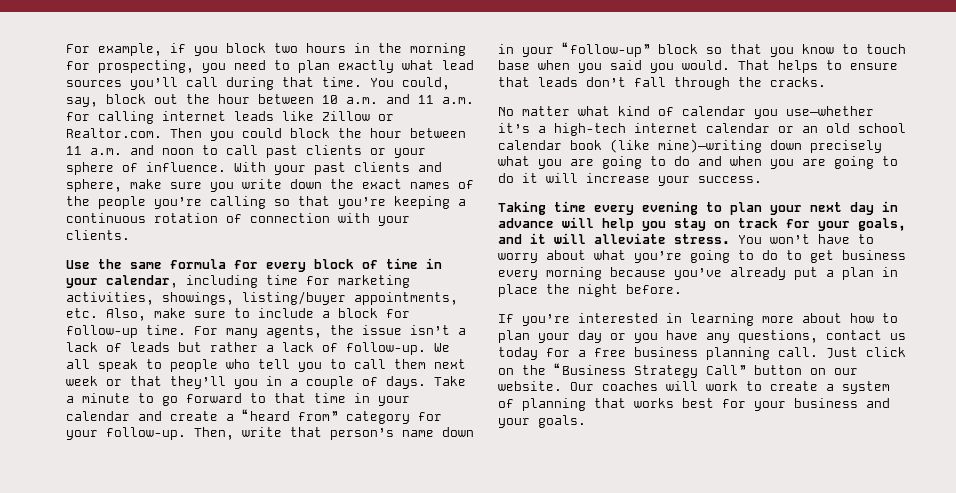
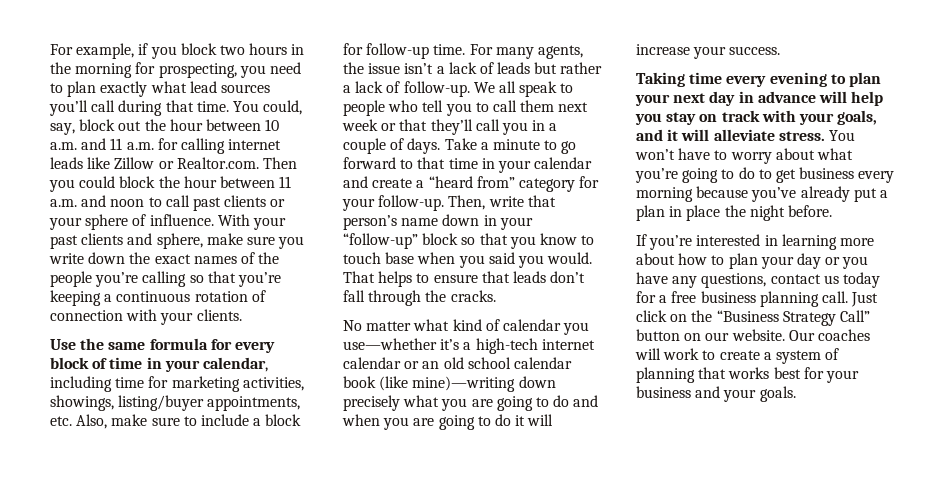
(226, 382) none -> [475,119,500,131] call
[786,219,810,228] for -> [761,110,796,122] with

